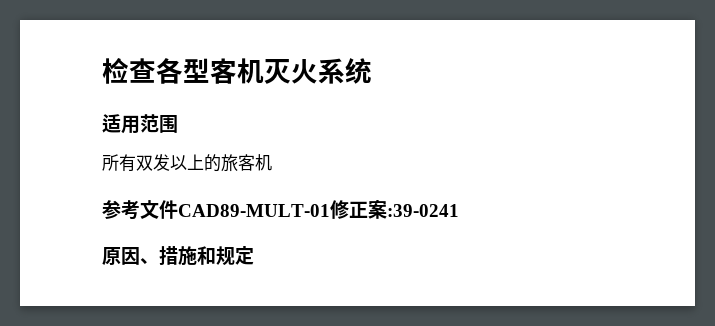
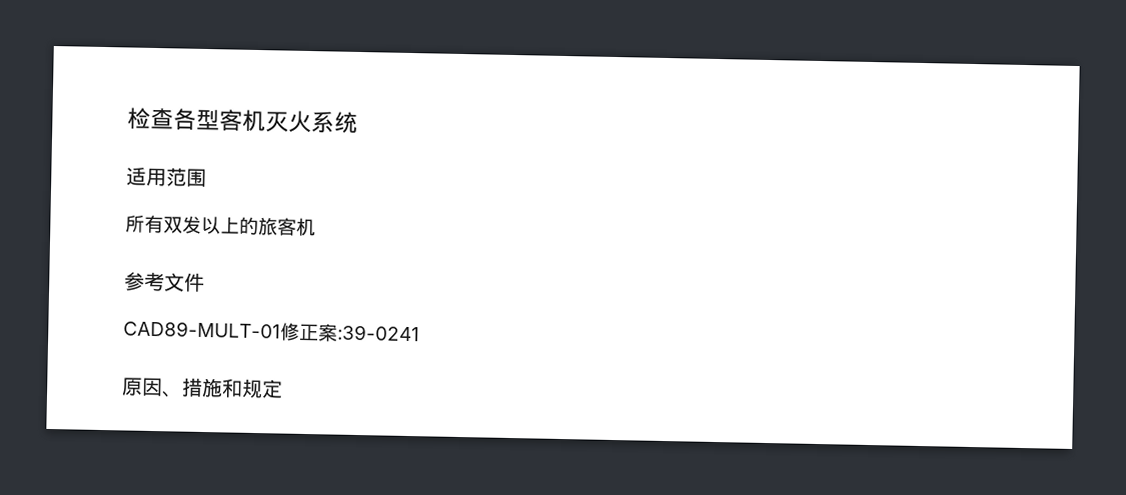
(178, 209) none -> (205, 282) //

